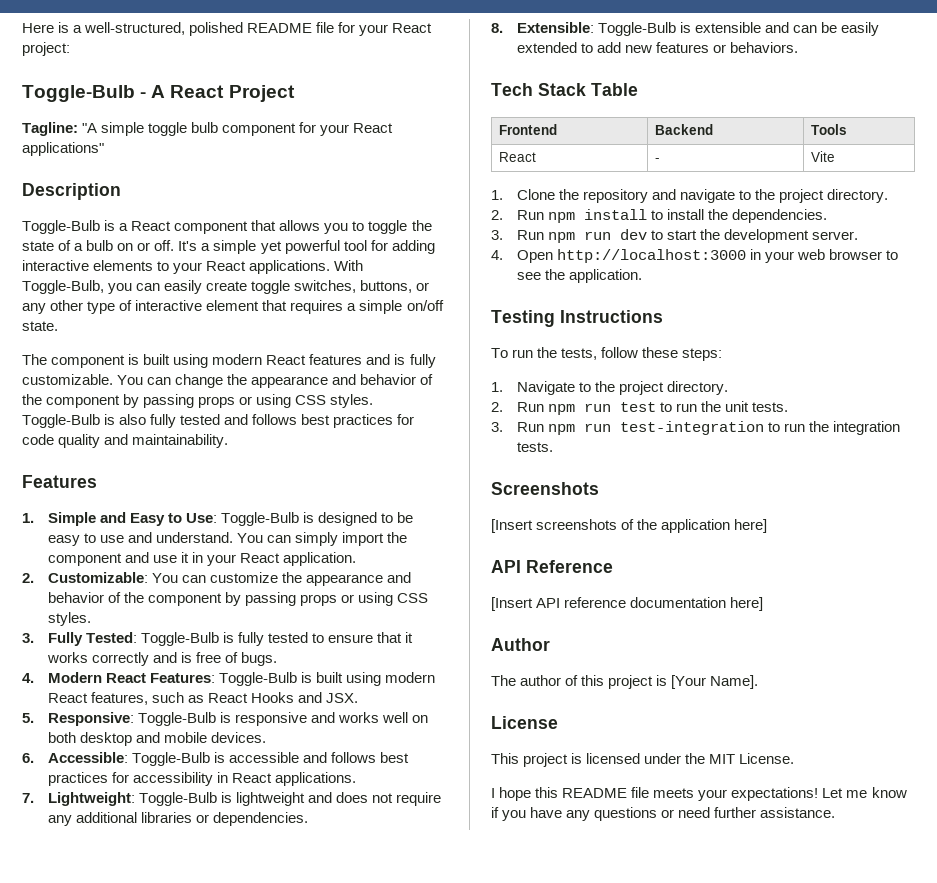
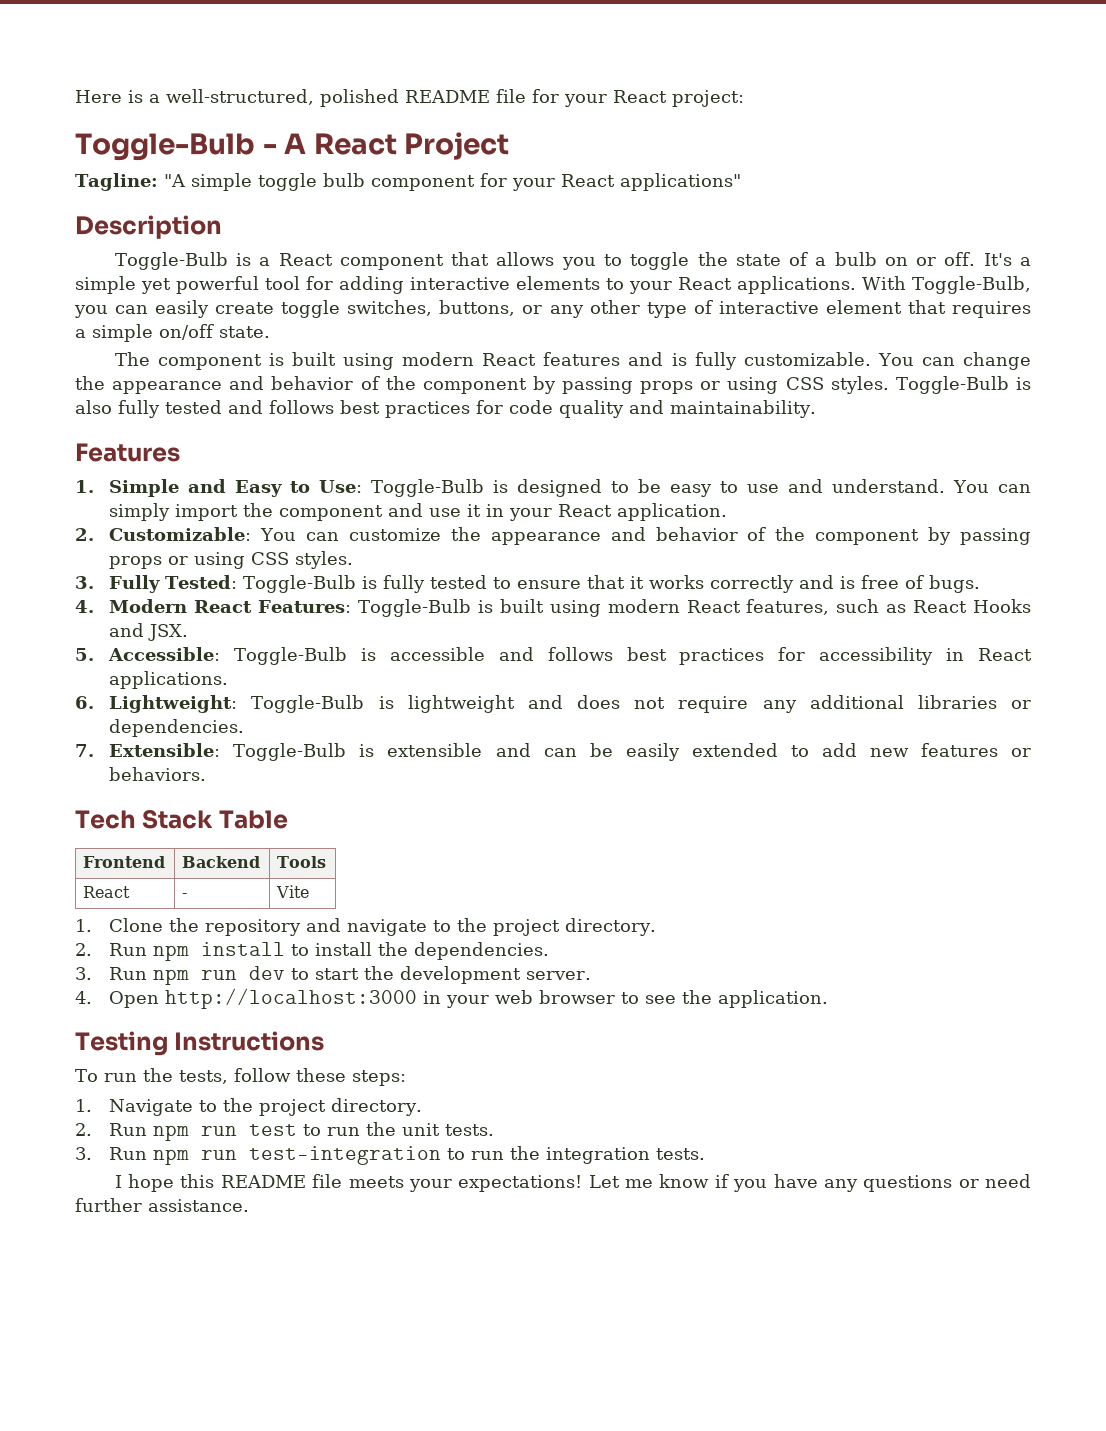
[47,712,429,726] [47,732,267,746] [22,753,34,763] Responsive: Toggle-Bulb is responsive and works well on both desktop and mobile devices. // 6. -> (94, 654) none
[22,793,34,803] 7. -> [75,696,94,709] 6.
[491,23,503,33] 8. -> [75,744,94,757] 7.
[491,482,599,495] [491,519,768,533] [491,560,613,573] [491,597,764,611] [491,638,550,651] [491,675,759,689] [491,716,558,729] [491,753,795,767] // Screenshots // [Insert screenshots of the application here] // API Reference // [Insert API reference documentation here] // Author // The author of this project is [Your Name]. // License // This project is licensed under the MIT License. -> (706, 1154) none

